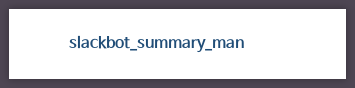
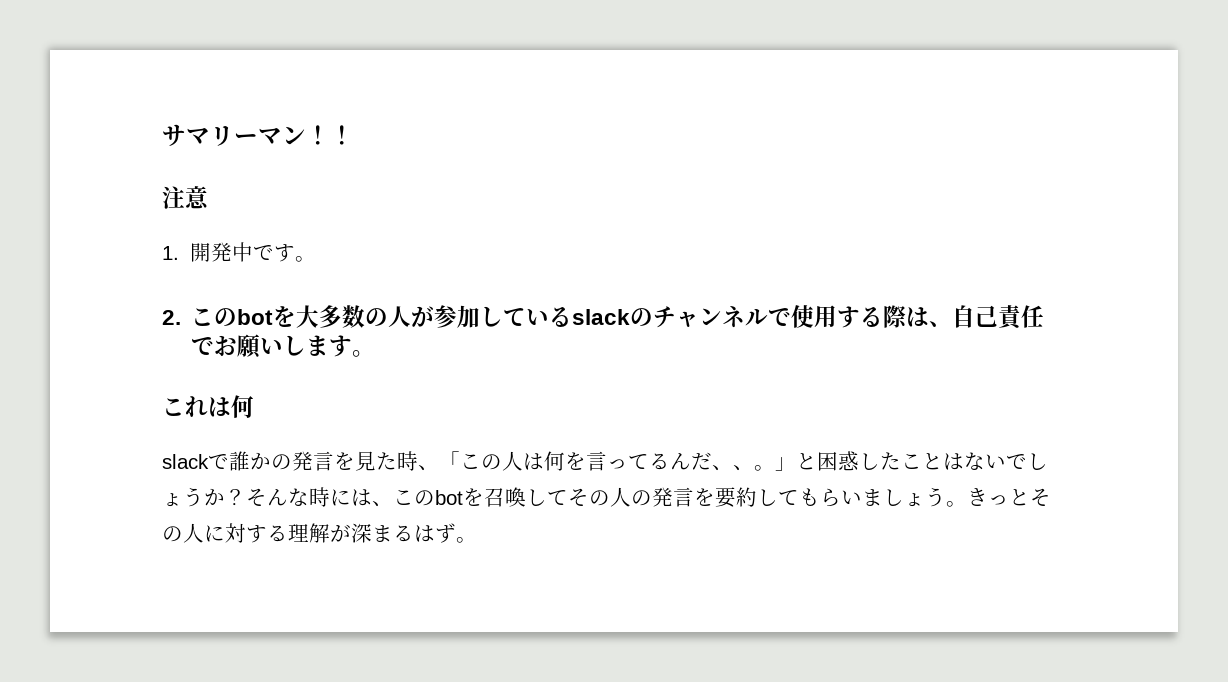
[69,35,244,53] slackbot_summary_man -> [162,124,354,146] [162,186,209,209] [162,242,317,262] [162,305,1045,330] [191,334,376,358] [162,395,254,418] [162,451,1048,471] [162,487,1051,508] [162,523,477,543] サマリーマン！！ // 注意 // 1.開発中です。 // 2.このbotを大多数の人が参加しているslackのチャンネルで使用する際は、自己責任でお願いします。 // これは何 // slackで誰かの発言を見た時、「この人は何を言ってるんだ、、。」と困惑したことはないでしょうか？そんな時には、このbotを召喚してその人の発言を要約してもらいましょう。きっとその人に対する理解が深まるはず。

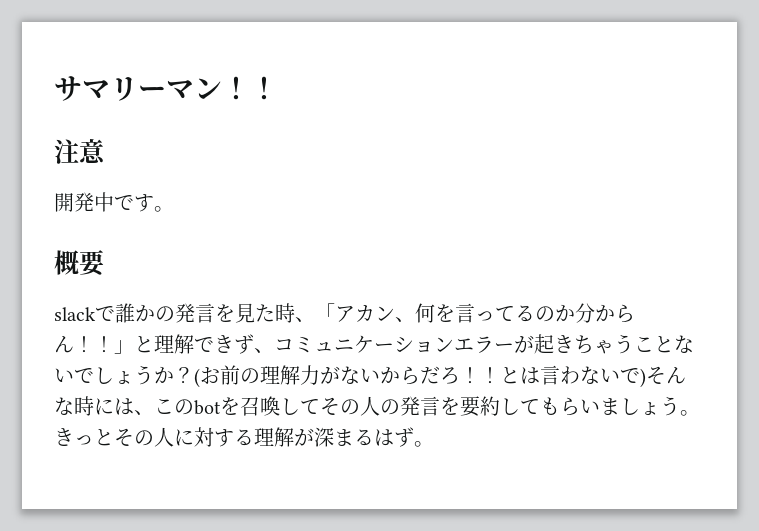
[162,246,179,260] 1. -> (106, 151) none
[162,305,1045,330] [191,334,376,358] [162,395,254,418] 2.このbotを大多数の人が参加しているslackのチャンネルで使用する際は、自己責任でお願いします。 // これは何 -> [54,250,105,276] 概要
[460,451,544,471] この人は -> [335,304,415,322] アカン、
[670,451,1048,471] [162,487,246,507] んだ、、。」と困惑したことはないでしょうか？ -> [535,303,635,323] [54,334,694,354] [54,365,646,388] のか分からん！！」と理解できず、コミュニケーションエラーが起きちゃうことないでしょうか？(お前の理解力がないからだろ！！とは言わないで)

